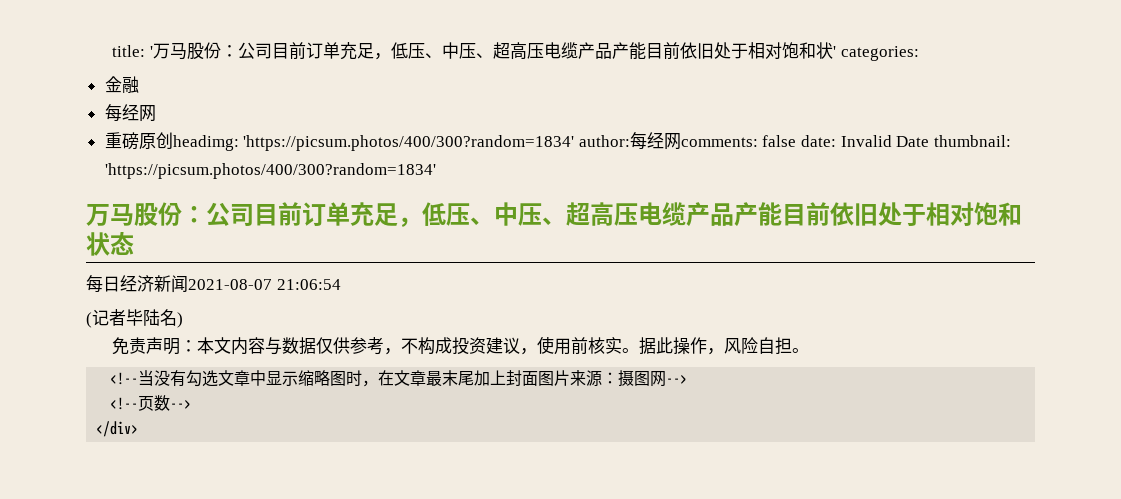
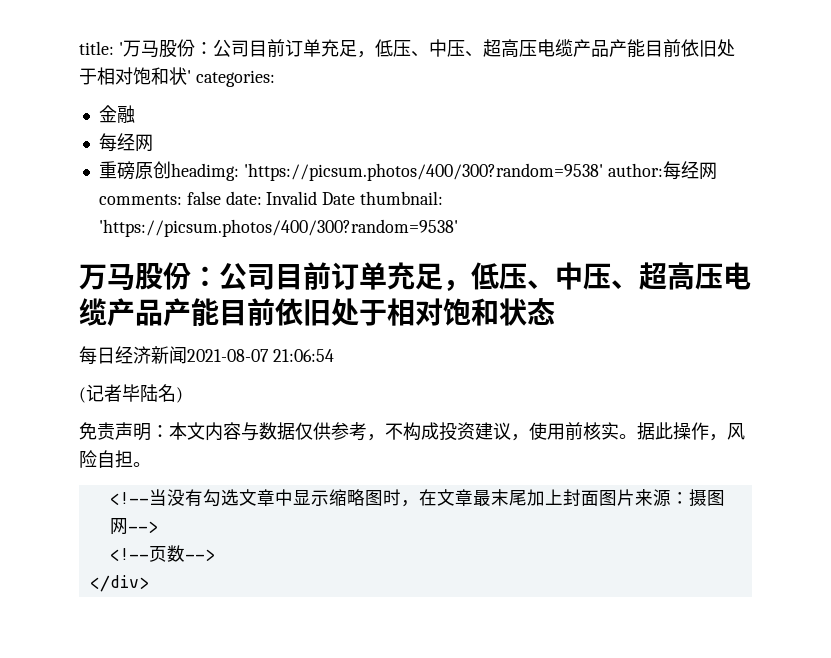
[243,135,575,151] 'https://picsum.photos/400/300?random=1834' -> [243,163,603,181] 'https://picsum.photos/400/300?random=9538'
[104,163,436,179] 'https://picsum.photos/400/300?random=1834' -> [98,219,458,237] 'https://picsum.photos/400/300?random=9538'

